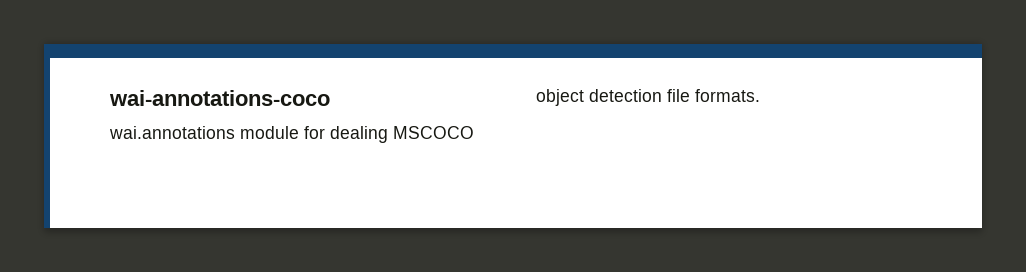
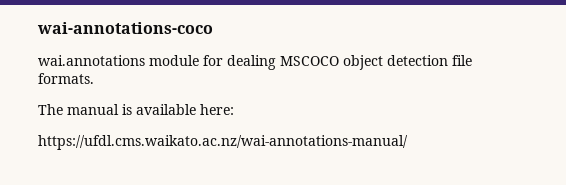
(760, 95) none -> [38,104,234,115] [38,135,408,150] // The manual is available here: // https://ufdl.cms.waikato.ac.nz/wai-annotations-manual/

